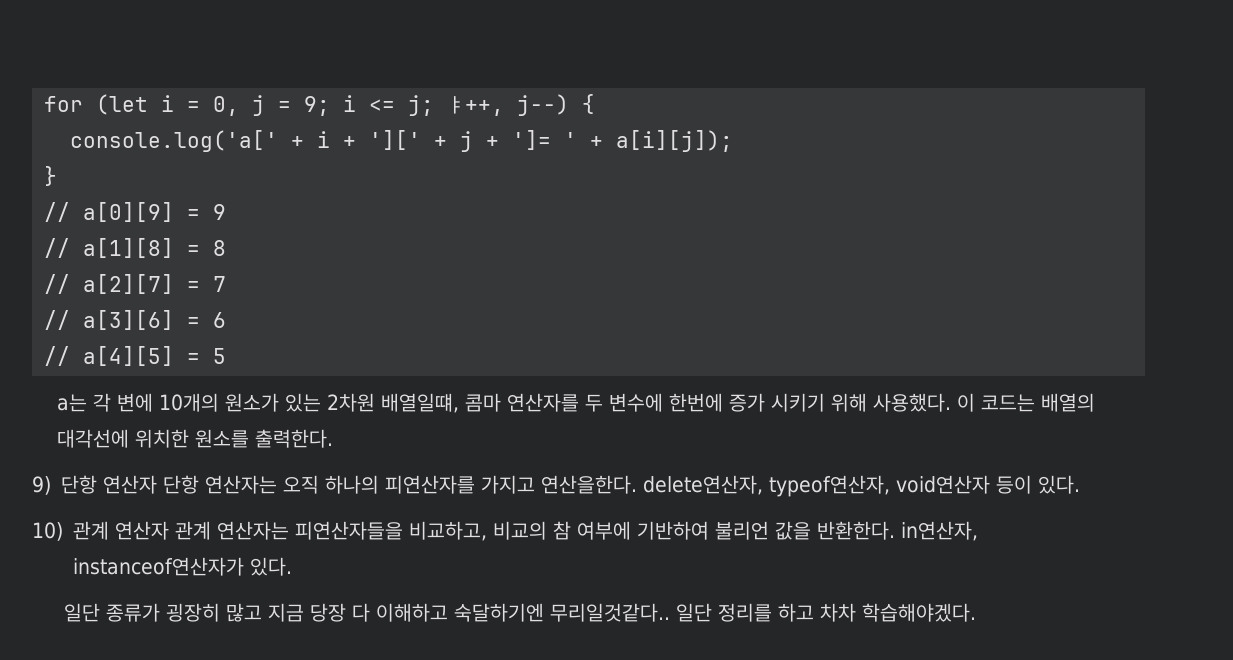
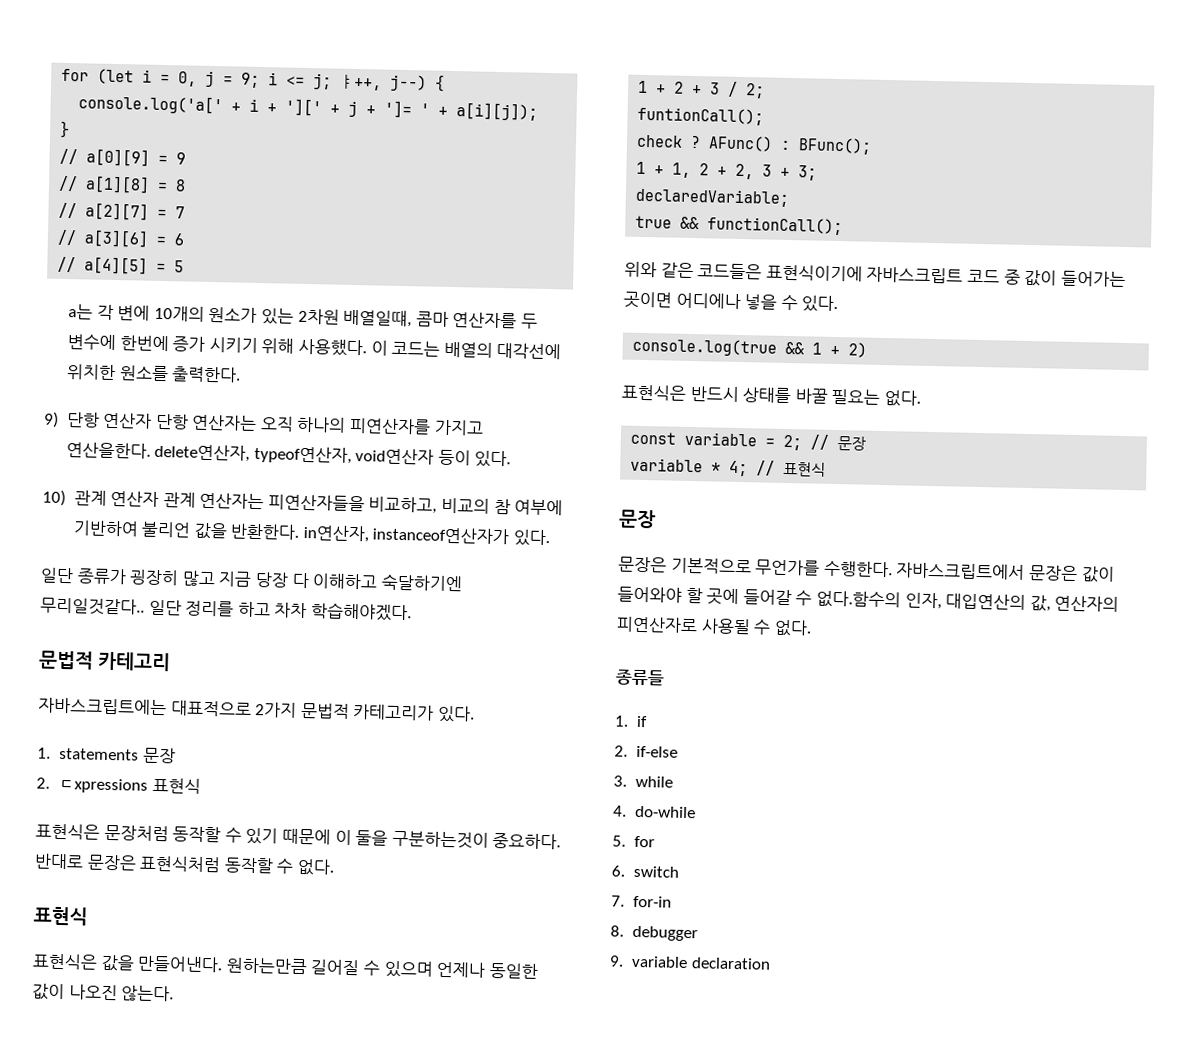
(977, 612) none -> [38,650,172,672] [38,697,475,723] [37,747,176,764] [36,777,201,794] [35,823,562,850] [34,853,335,876] [33,906,89,926] [32,953,538,979] [32,983,175,1002] [638,80,766,99] [637,106,765,126] [636,134,873,155] [636,161,818,181] [635,187,791,208] [635,215,844,236] [624,261,1126,287] [623,291,839,313] [632,337,868,358] [621,384,921,407] [630,431,867,451] [630,457,827,477] [619,509,656,529] [618,556,1115,583] [617,586,1120,612] [616,616,812,637] [615,669,665,686] [614,715,649,728] [614,745,679,758] [613,775,674,788] [613,805,697,819] [612,835,656,848] [611,865,680,878] [611,895,673,908] [610,925,699,942] [609,955,771,970] // 문법적 카테고리 // 자바스크립트에는 대표적으로 2가지 문법적 카테고리가 있다. // 1. statements 문장 // 2. ㄷxpressions 표현식 // 표현식은 문장처럼 동작할 수 있기 때문에 이 둘을 구분하는것이 중요하다. 반대로 문장은 표현식처럼 동작할 수 없다. // 표현식 // 표현식은 값을 만들어낸다. 원하는만큼 길어질 수 있으며 언제나 동일한 값이 나오진 않는다. // 1 + 2 + 3 / 2; // funtionCall(); // check ? AFunc() : BFunc(); // 1 + 1, 2 + 2, 3 + 3; // declaredVariable; // true && functionCall(); // 위와 같은 코드들은 표현식이기에 자바스크립트 코드 중 값이 들어가는 곳이면 어디에나 넣을 수 있다. // console.log(true && 1 + 2) // 표현식은 반드시 상태를 바꿀 필요는 없다. // const variable = 2; // 문장 // variable * 4; // 표현식 // 문장 // 문장은 기본적으로 무언가를 수행한다. 자바스크립트에서 문장은 값이 들어와야 할 곳에 들어갈 수 없다.함수의 인자, 대입연산의 값, 연산자의 피연산자로 사용될 수 없다. // 종류들 // 1. if // 2. if-else // 3. while // 4. do-while // 5. for // 6. switch // 7. for-in // 8. debugger // 9. variable declaration

